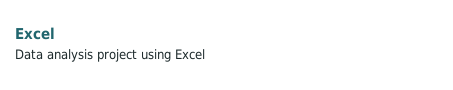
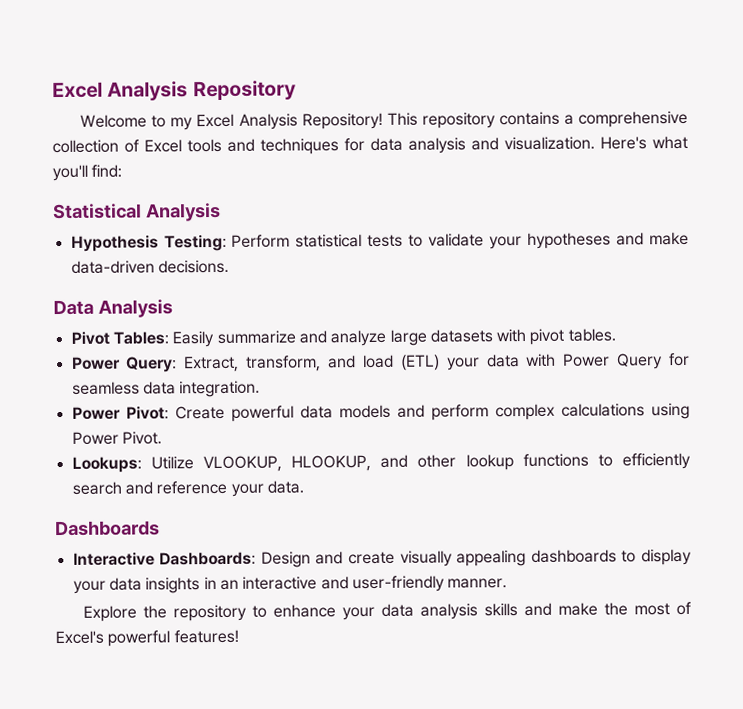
[15,27,55,40] [15,49,205,62] Excel // Data analysis project using Excel -> [52,80,296,101] [80,110,689,131] [52,135,688,155] [52,164,123,182] [53,202,221,222] [70,231,689,252] [70,259,229,274] [53,299,173,318] [70,328,616,348] [71,352,690,373] [71,380,261,398] [71,402,690,422] [71,431,162,445] [71,452,691,473] [71,480,304,497] [55,520,160,537] [72,548,693,568] [72,575,508,594] [83,601,692,622] [55,629,239,647] Excel Analysis Repository // Welcome to my Excel Analysis Repository! This repository contains a comprehensive collection of Excel tools and techniques for data analysis and visualization. Here's what you'll find: // Statistical Analysis // Hypothesis Testing: Perform statistical tests to validate your hypotheses and make data-driven decisions. // Data Analysis // Pivot Tables: Easily summarize and analyze large datasets with pivot tables. // Power Query: Extract, transform, and load (ETL) your data with Power Query for seamless data integration. // Power Pivot: Create powerful data models and perform complex calculations using Power Pivot. // Lookups: Utilize VLOOKUP, HLOOKUP, and other lookup functions to efficiently search and reference your data. // Dashboards // Interactive Dashboards: Design and create visually appealing dashboards to display your data insights in an interactive and user-friendly manner. // Explore the repository to enhance your data analysis skills and make the most of Excel's powerful features!

